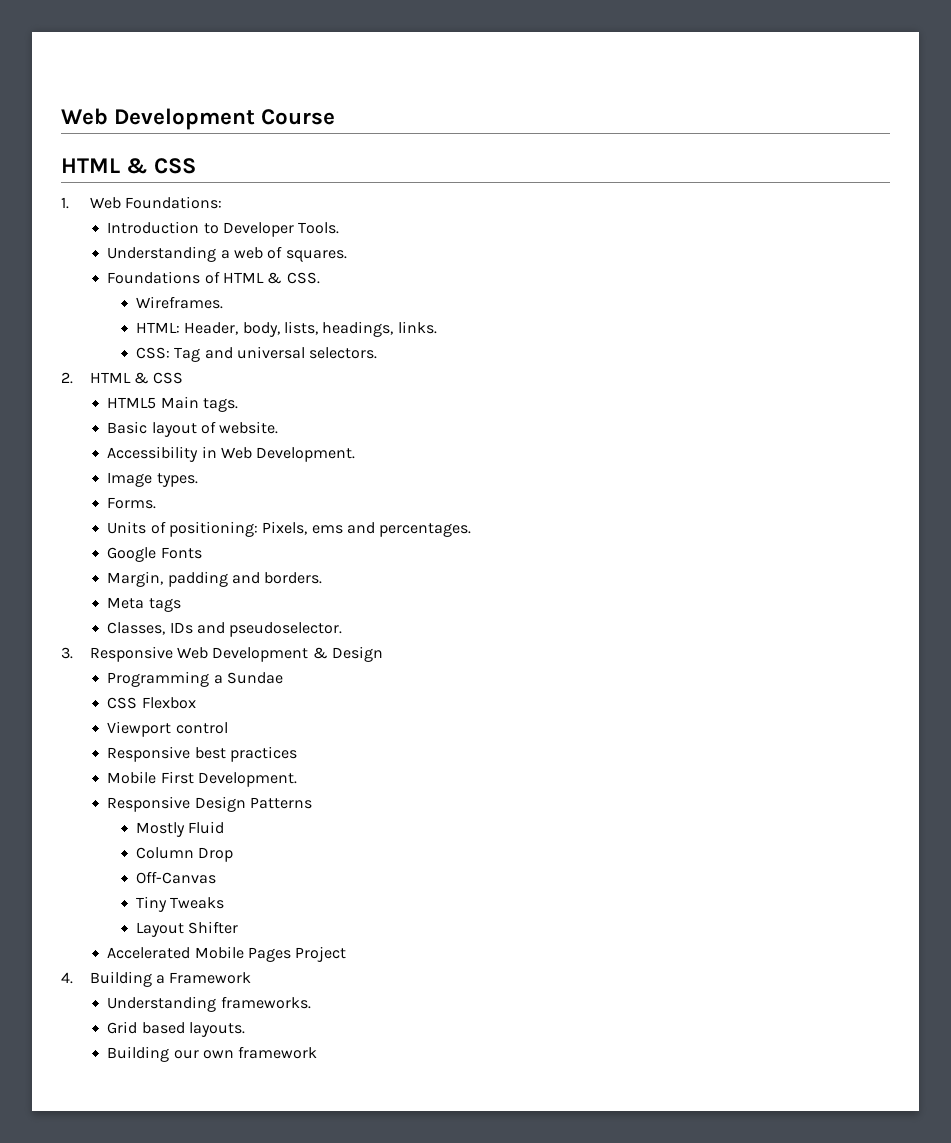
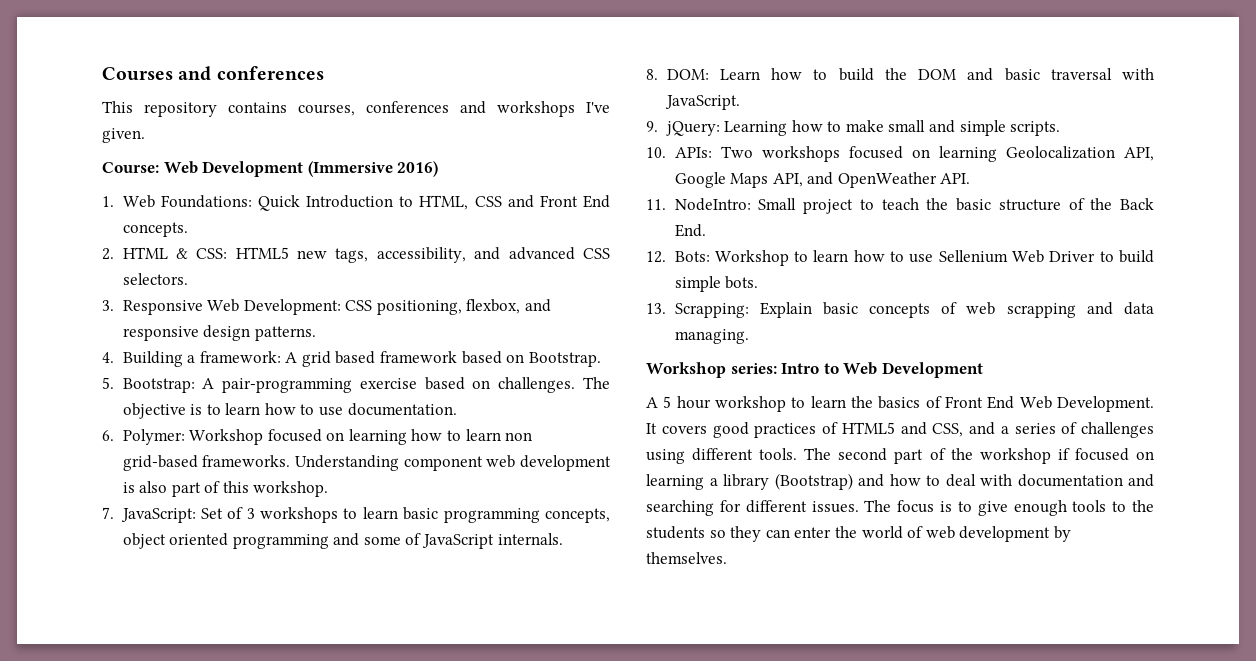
[61,108,336,130] [61,158,197,174] Web Development Course // HTML & CSS -> [102,66,324,81] [102,101,610,117] [102,128,145,143] [102,161,439,177] Courses and conferences // This repository contains courses, conferences and workshops I've given. // Course: Web Development (Immersive 2016)
(223, 202) // -> [257,195,300,211] Quick
[222,222,340,237] [107,246,347,262] [107,271,320,284] [136,296,224,309] [136,321,437,337] [136,346,378,362] [61,372,184,384] [107,396,238,412] [107,421,279,437] [107,446,356,462] [107,472,198,487] [107,497,157,509] [107,521,472,537] [107,547,202,562] [107,571,323,587] [107,597,181,612] [107,622,343,637] [61,646,383,662] [107,671,283,687] [107,697,196,709] [107,721,228,737] [107,746,297,762] [107,771,297,787] [107,796,312,812] [136,821,225,837] [136,847,234,862] [136,871,217,884] [136,896,225,912] [136,921,239,937] [107,946,347,962] [61,971,252,987] [107,996,311,1012] [107,1021,245,1037] [107,1046,318,1062] Developer Tools. // Understanding a web of squares. // Foundations of HTML & CSS. // Wireframes. // HTML: Header, body, lists, headings, links. // CSS: Tag and universal selectors. // 2. HTML & CSS // HTML5 Main tags. // Basic layout of website. // Accessibility in Web Development. // Image types. // Forms. // Units of positioning: Pixels, ems and percentages. // Google Fonts // Margin, padding and borders. // Meta tags // Classes, IDs and pseudoselector. // 3. Responsive Web Development & Design // Programming a Sundae // CSS Flexbox // Viewport control // Responsive best practices // Mobile First Development. // Responsive Design Patterns // Mostly Fluid // Column Drop // Off-Canvas // Tiny Tweaks // Layout Shifter // Accelerated Mobile Pages Project // 4. Building a Framework // Understanding frameworks. // Grid based layouts. // Building our own framework -> [419,195,611,210] [122,222,188,237] [102,247,611,263] [122,273,188,285] [102,299,552,315] [122,325,316,341] [102,351,601,367] [102,377,610,393] [122,403,457,419] [102,429,533,445] [122,455,611,471] [122,481,329,497] [102,507,610,523] [122,533,563,549] [646,68,1154,81] [664,95,740,110] [646,120,1061,136] [646,146,1154,162] [674,172,971,188] [646,198,1154,214] [674,224,706,237] [646,250,1154,266] [674,276,759,292] [646,302,1154,318] [674,329,749,344] [646,362,983,378] [646,396,1154,412] [646,422,1154,438] [646,448,1154,464] [646,473,1154,490] [646,500,1154,516] [646,526,1071,542] [646,552,727,564] HTML, CSS and Front End concepts. // 2. HTML & CSS: HTML5 new tags, accessibility, and advanced CSS selectors. // 3. Responsive Web Development: CSS positioning, flexbox, and responsive design patterns. // 4. Building a framework: A grid based framework based on Bootstrap. // 5. Bootstrap: A pair-programming exercise based on challenges. The objective is to learn how to use documentation. // 6. Polymer: Workshop focused on learning how to learn non grid-based frameworks. Understanding component web development is also part of this workshop. // 7. JavaScript: Set of 3 workshops to learn basic programming concepts, object oriented programming and some of JavaScript internals. // 8. DOM: Learn how to build the DOM and basic traversal with JavaScript. // 9. jQuery: Learning how to make small and simple scripts. // 10. APIs: Two workshops focused on learning Geolocalization API, Google Maps API, and OpenWeather API. // 11. NodeIntro: Small project to teach the basic structure of the Back End. // 12. Bots: Workshop to learn how to use Sellenium Web Driver to build simple bots. // 13. Scrapping: Explain basic concepts of web scrapping and data managing. // Workshop series: Intro to Web Development // A 5 hour workshop to learn the basics of Front End Web Development. It covers good practices of HTML5 and CSS, and a series of challenges using different tools. The second part of the workshop if focused on learning a library (Bootstrap) and how to deal with documentation and searching for different issues. The focus is to give enough tools to the students so they can enter the world of web development by themselves.

